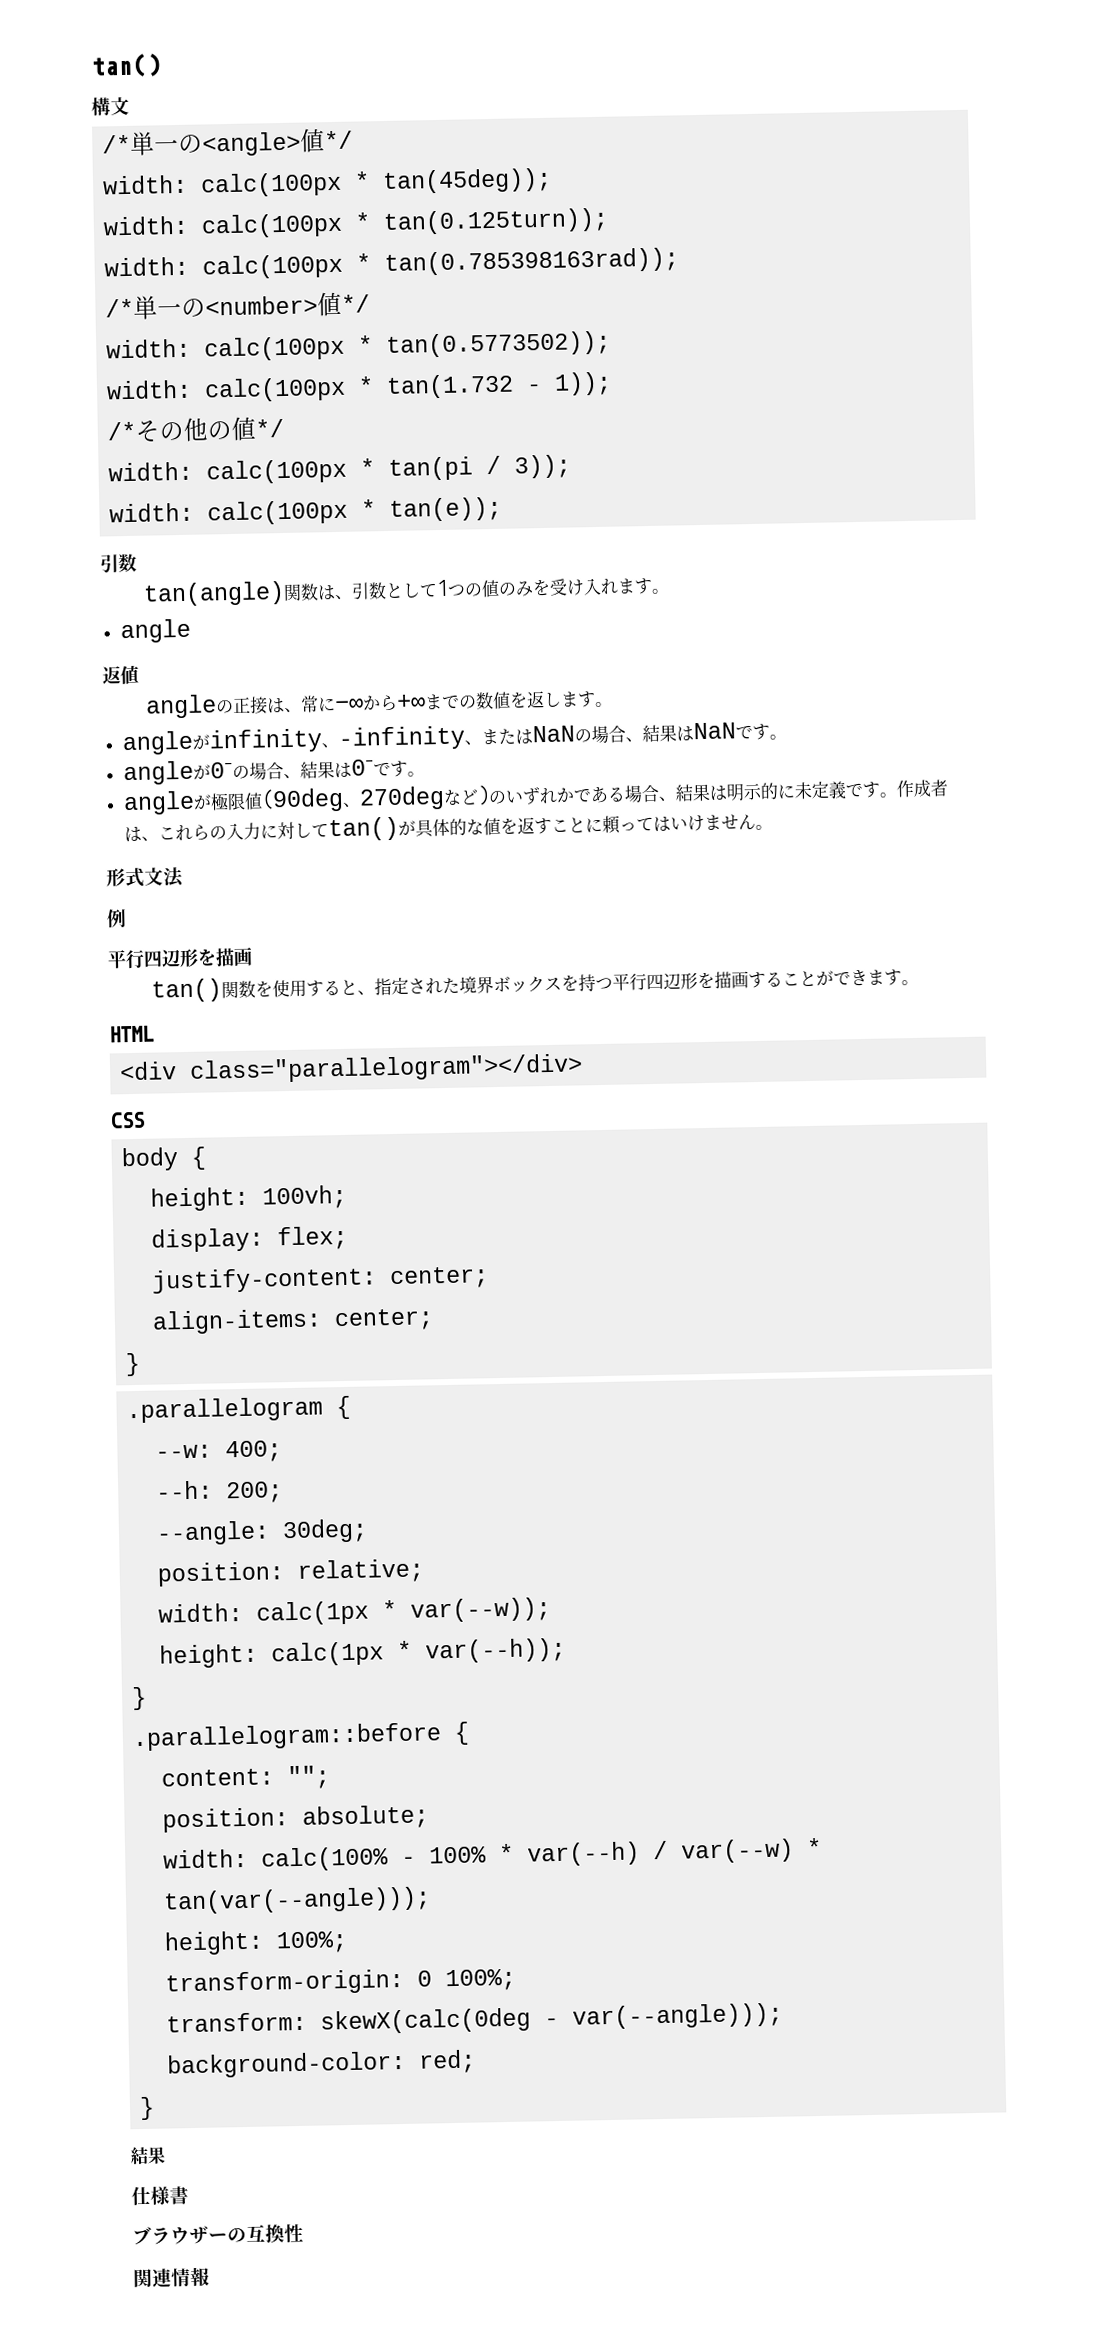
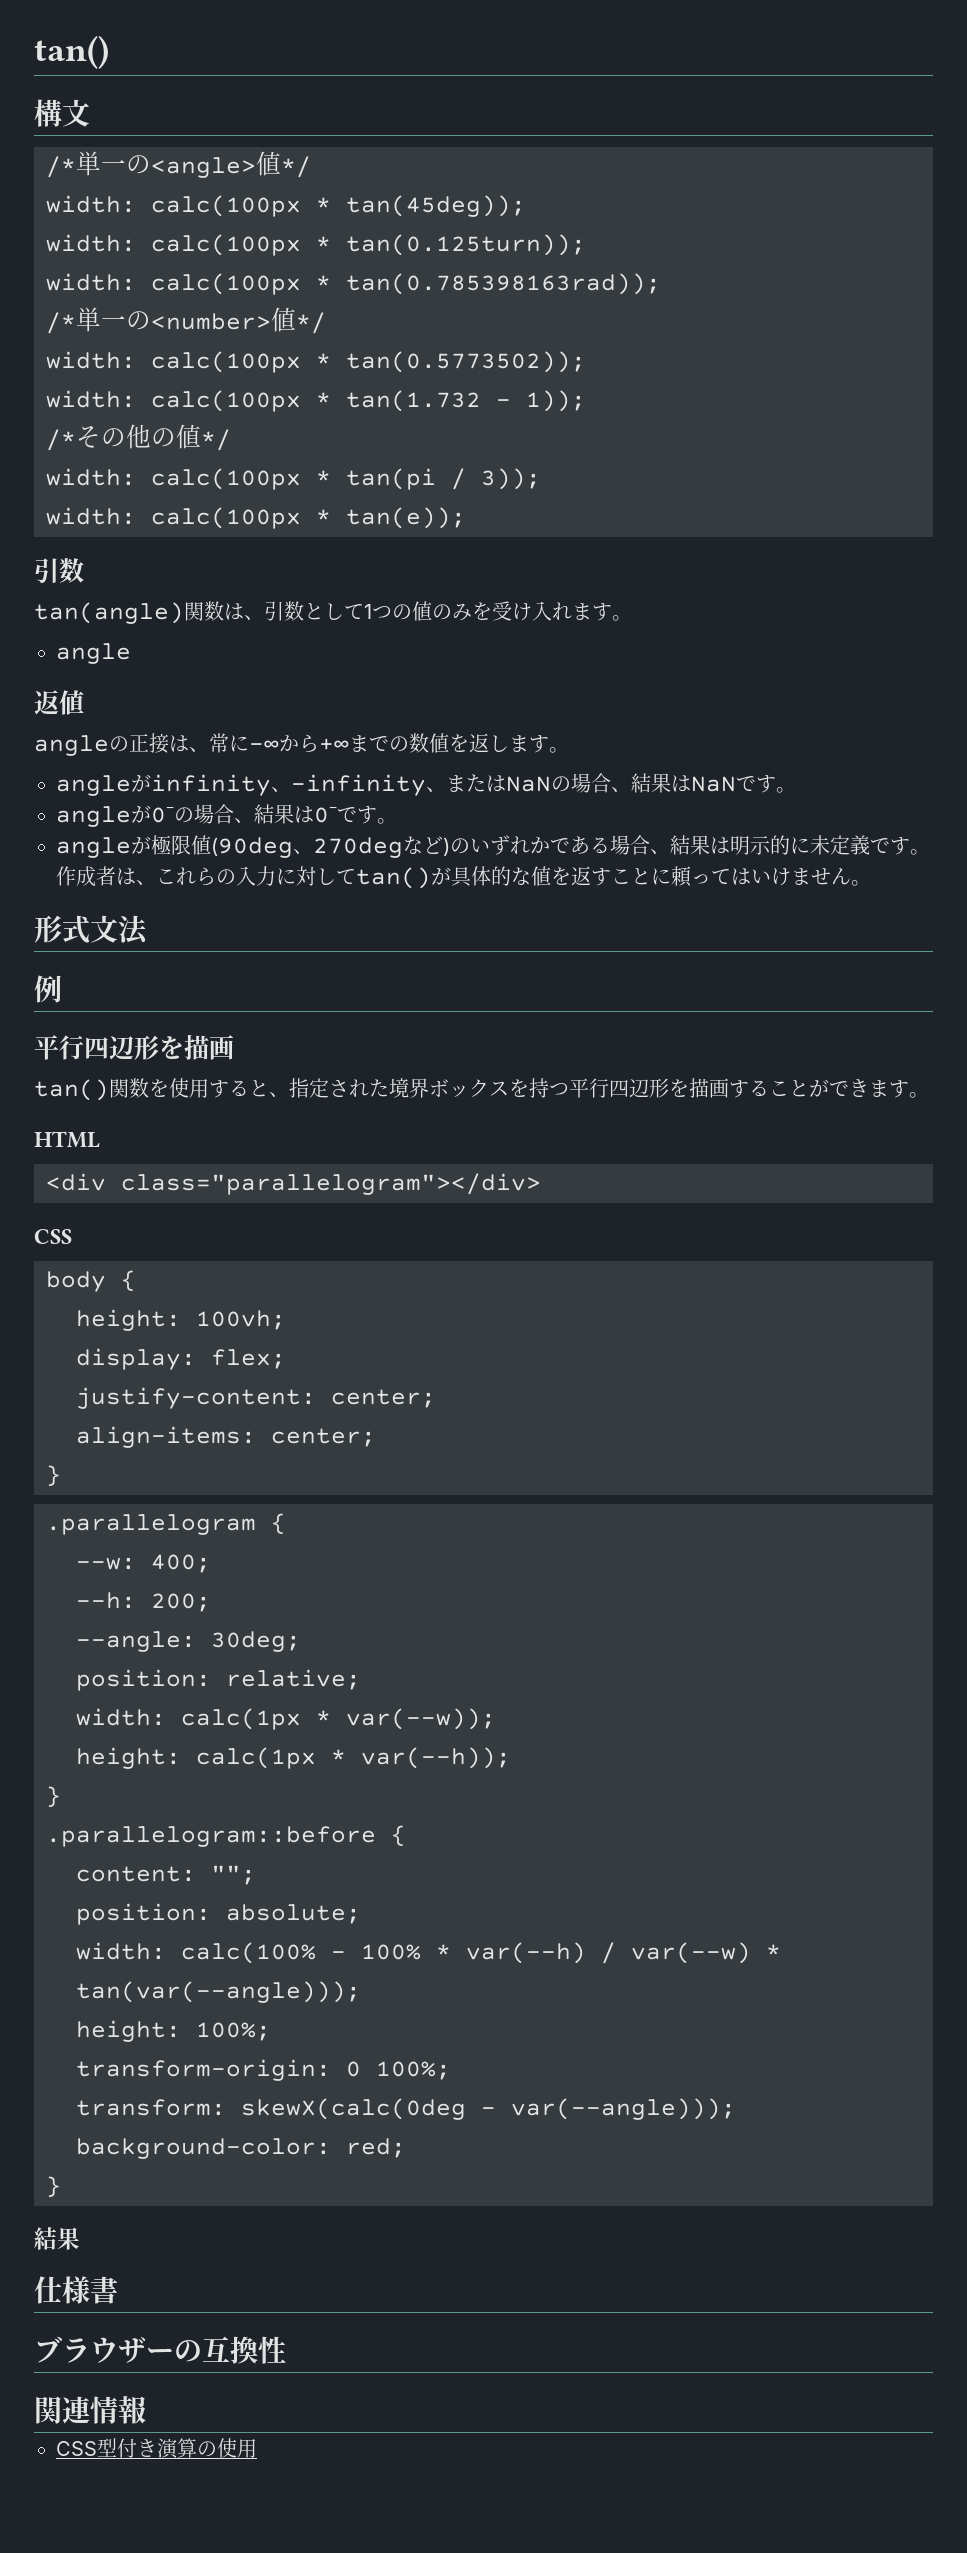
(210, 2276) none -> [56,2438,257,2459] // CSS型付き演算の使用

